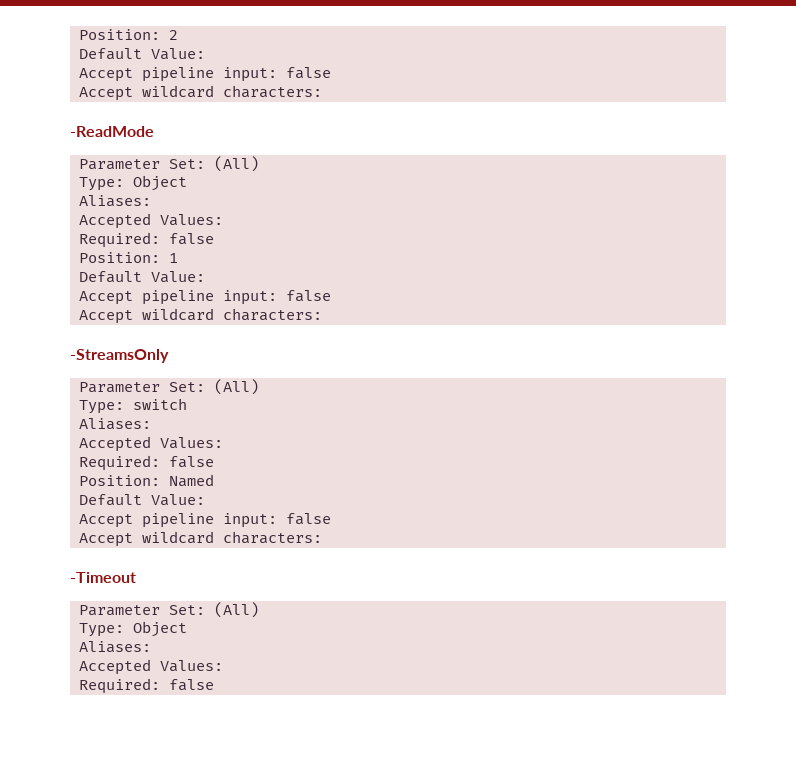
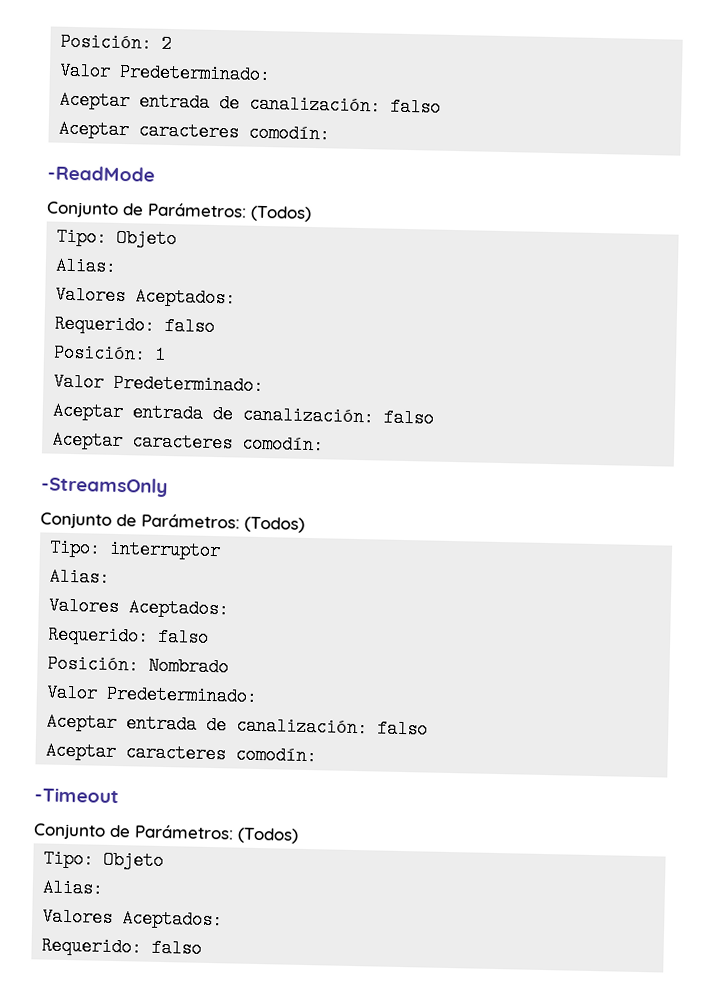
[79,29,160,40] Position: -> [60,32,153,53] Posición:
[79,48,205,60] [79,67,331,82] [79,85,322,101] [70,126,154,137] [79,156,259,172] [79,175,187,191] [79,195,151,207] [79,213,223,229] [79,232,214,248] [79,252,178,263] [79,271,205,283] [79,290,331,305] [79,308,322,324] [70,349,169,363] [79,379,259,395] [79,398,187,414] [79,418,151,430] [79,436,223,452] [79,455,214,471] [79,474,214,487] [79,494,205,506] [79,513,331,528] [79,531,322,547] [70,572,136,583] [79,602,259,618] [79,621,187,637] [79,641,151,653] [79,659,223,675] [79,678,214,694] Default Value: // Accept pipeline input: false // Accept wildcard characters: // -ReadMode // Parameter Set: (All) // Type: Object // Aliases: // Accepted Values: // Required: false // Position: 1 // Default Value: // Accept pipeline input: false // Accept wildcard characters: // -StreamsOnly // Parameter Set: (All) // Type: switch // Aliases: // Accepted Values: // Required: false // Position: Named // Default Value: // Accept pipeline input: false // Accept wildcard characters: // -Timeout // Parameter Set: (All) // Type: Object // Aliases: // Accepted Values: // Required: false -> [59,61,272,85] [59,90,442,117] [58,119,331,144] [47,165,155,182] [46,201,312,222] [56,227,178,249] [55,256,118,276] [55,285,237,308] [54,314,216,336] [53,343,167,364] [53,372,265,396] [52,401,435,428] [52,430,325,455] [41,476,168,498] [40,512,305,533] [49,538,222,561] [49,567,111,587] [48,596,230,619] [47,625,210,647] [47,654,230,677] [46,683,259,706] [46,712,429,739] [45,741,318,766] [34,787,119,804] [33,823,299,844] [43,849,165,871] [42,878,105,898] [42,907,224,930] [41,936,203,958] Valor Predeterminado: // Aceptar entrada de canalización: falso // Aceptar caracteres comodín: // -ReadMode // Conjunto de Parámetros: (Todos) // Tipo: Objeto // Alias: // Valores Aceptados: // Requerido: falso // Posición: 1 // Valor Predeterminado: // Aceptar entrada de canalización: falso // Aceptar caracteres comodín: // -StreamsOnly // Conjunto de Parámetros: (Todos) // Tipo: interruptor // Alias: // Valores Aceptados: // Requerido: falso // Posición: Nombrado // Valor Predeterminado: // Aceptar entrada de canalización: falso // Aceptar caracteres comodín: // -Timeout // Conjunto de Parámetros: (Todos) // Tipo: Objeto // Alias: // Valores Aceptados: // Requerido: falso

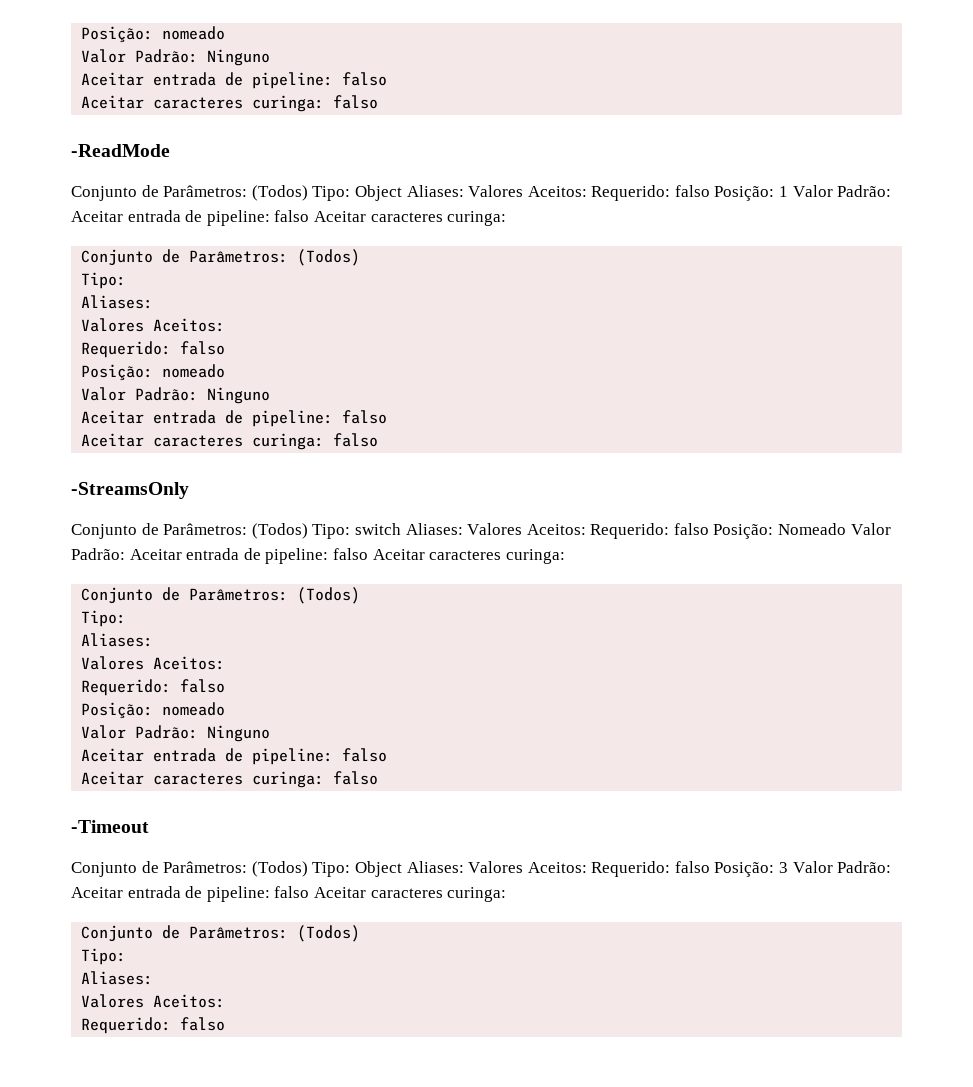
[60,32,173,54] [59,61,272,85] [59,90,442,117] [58,119,331,144] Posición: 2 // Valor Predeterminado: // Aceptar entrada de canalización: falso // Aceptar caracteres comodín: -> [81,26,226,43] [81,49,271,66] [81,72,388,89] [81,95,379,112] Posição: nomeado // Valor Padrão: Ninguno // Aceitar entrada de pipeline: falso // Aceitar caracteres curinga: falso
[147,202,312,222] [56,227,178,249] [55,256,118,276] [55,285,237,308] [54,314,216,336] [53,343,167,364] [53,372,265,396] [52,401,435,428] [52,430,325,455] Parámetros: (Todos) // Tipo: Objeto // Alias: // Valores Aceptados: // Requerido: falso // Posición: 1 // Valor Predeterminado: // Aceptar entrada de canalización: falso // Aceptar caracteres comodín: -> [163,185,892,201] [71,210,507,226] [81,249,361,266] [81,272,127,289] [81,295,154,309] [81,318,226,332] [81,341,226,358] [81,364,226,381] [81,387,271,404] [81,410,388,427] [81,433,379,450] Parâmetros: (Todos) Tipo: Object Aliases: Valores Aceitos: Requerido: falso Posição: 1 Valor Padrão: Aceitar entrada de pipeline: falso Aceitar caracteres curinga: // Conjunto de Parâmetros: (Todos) // Tipo: // Aliases: // Valores Aceitos: // Requerido: falso // Posição: nomeado // Valor Padrão: Ninguno // Aceitar entrada de pipeline: falso // Aceitar caracteres curinga: falso
[141,513,305,533] [49,538,222,561] [49,567,111,587] [48,596,230,619] [47,625,210,647] [47,654,230,677] [46,683,259,706] [46,712,429,739] [45,741,318,766] Parámetros: (Todos) // Tipo: interruptor // Alias: // Valores Aceptados: // Requerido: falso // Posición: Nombrado // Valor Predeterminado: // Aceptar entrada de canalización: falso // Aceptar caracteres comodín: -> [163,523,891,539] [71,548,565,564] [81,587,361,604] [81,610,127,627] [81,633,154,647] [81,656,226,670] [81,679,226,696] [81,702,226,719] [81,725,271,742] [81,748,388,765] [81,771,379,788] Parâmetros: (Todos) Tipo: switch Aliases: Valores Aceitos: Requerido: falso Posição: Nomeado Valor Padrão: Aceitar entrada de pipeline: falso Aceitar caracteres curinga: // Conjunto de Parâmetros: (Todos) // Tipo: // Aliases: // Valores Aceitos: // Requerido: falso // Posição: nomeado // Valor Padrão: Ninguno // Aceitar entrada de pipeline: falso // Aceitar caracteres curinga: falso
[134,824,299,844] [43,849,165,871] [42,878,105,898] [42,907,224,930] Parámetros: (Todos) // Tipo: Objeto // Alias: // Valores Aceptados: -> [163,861,892,877] [71,886,507,902] [81,925,361,942] [81,948,127,965] [81,971,154,985] [81,994,226,1008] Parâmetros: (Todos) Tipo: Object Aliases: Valores Aceitos: Requerido: falso Posição: 3 Valor Padrão: Aceitar entrada de pipeline: falso Aceitar caracteres curinga: // Conjunto de Parâmetros: (Todos) // Tipo: // Aliases: // Valores Aceitos:

